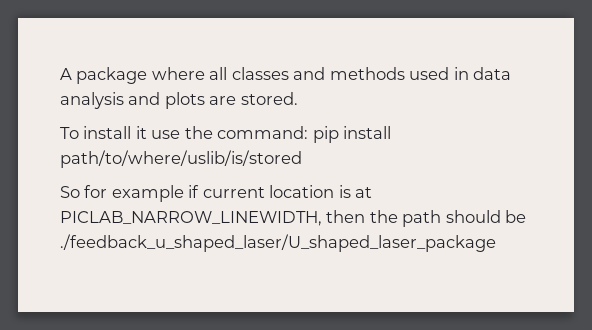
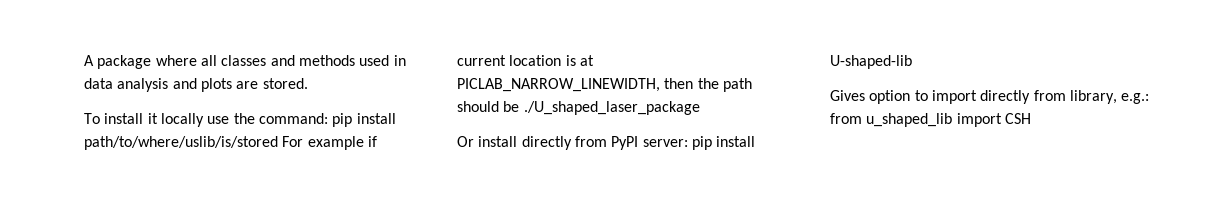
(147, 132) none -> [160,113,204,127] locally
[60,185,108,198] // So for -> [282,136,304,147] For
[60,234,496,252] ./feedback_u_shaped_laser/U_shaped_laser_package -> [523,101,700,115] [457,136,756,150] [830,55,912,69] [830,90,1150,104] [830,113,1031,127] ./U_shaped_laser_package // Or install directly from PyPI server: pip install U-shaped-lib // Gives option to import directly from library, e.g.: from u_shaped_lib import CSH

